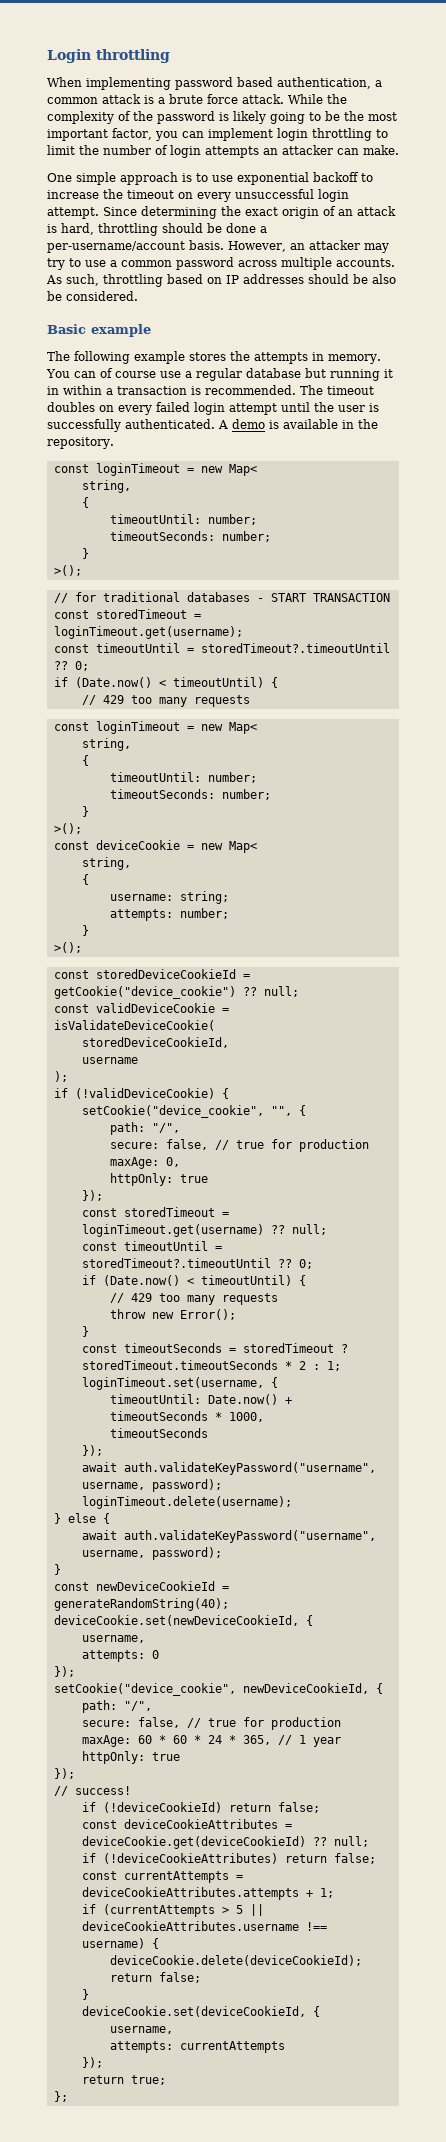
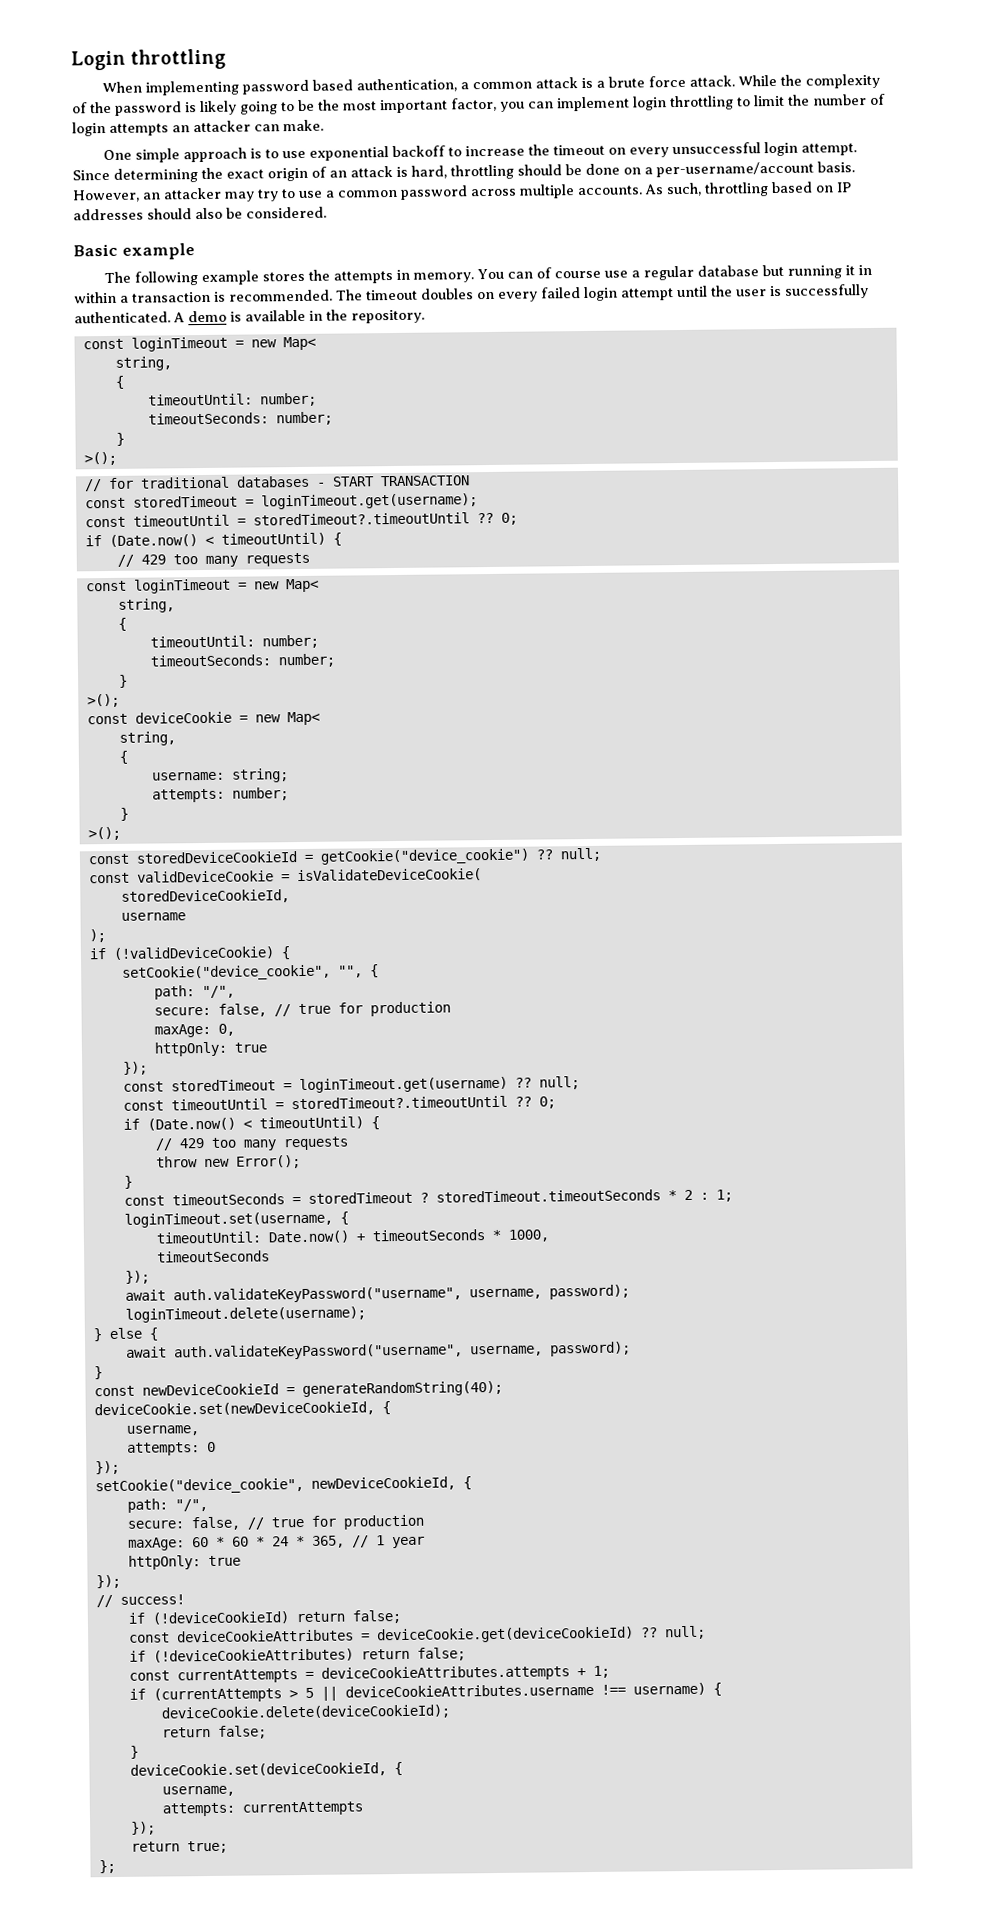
(256, 228) none -> [623,167,641,175] on
[353,274,368,284] be -> (192, 214) none

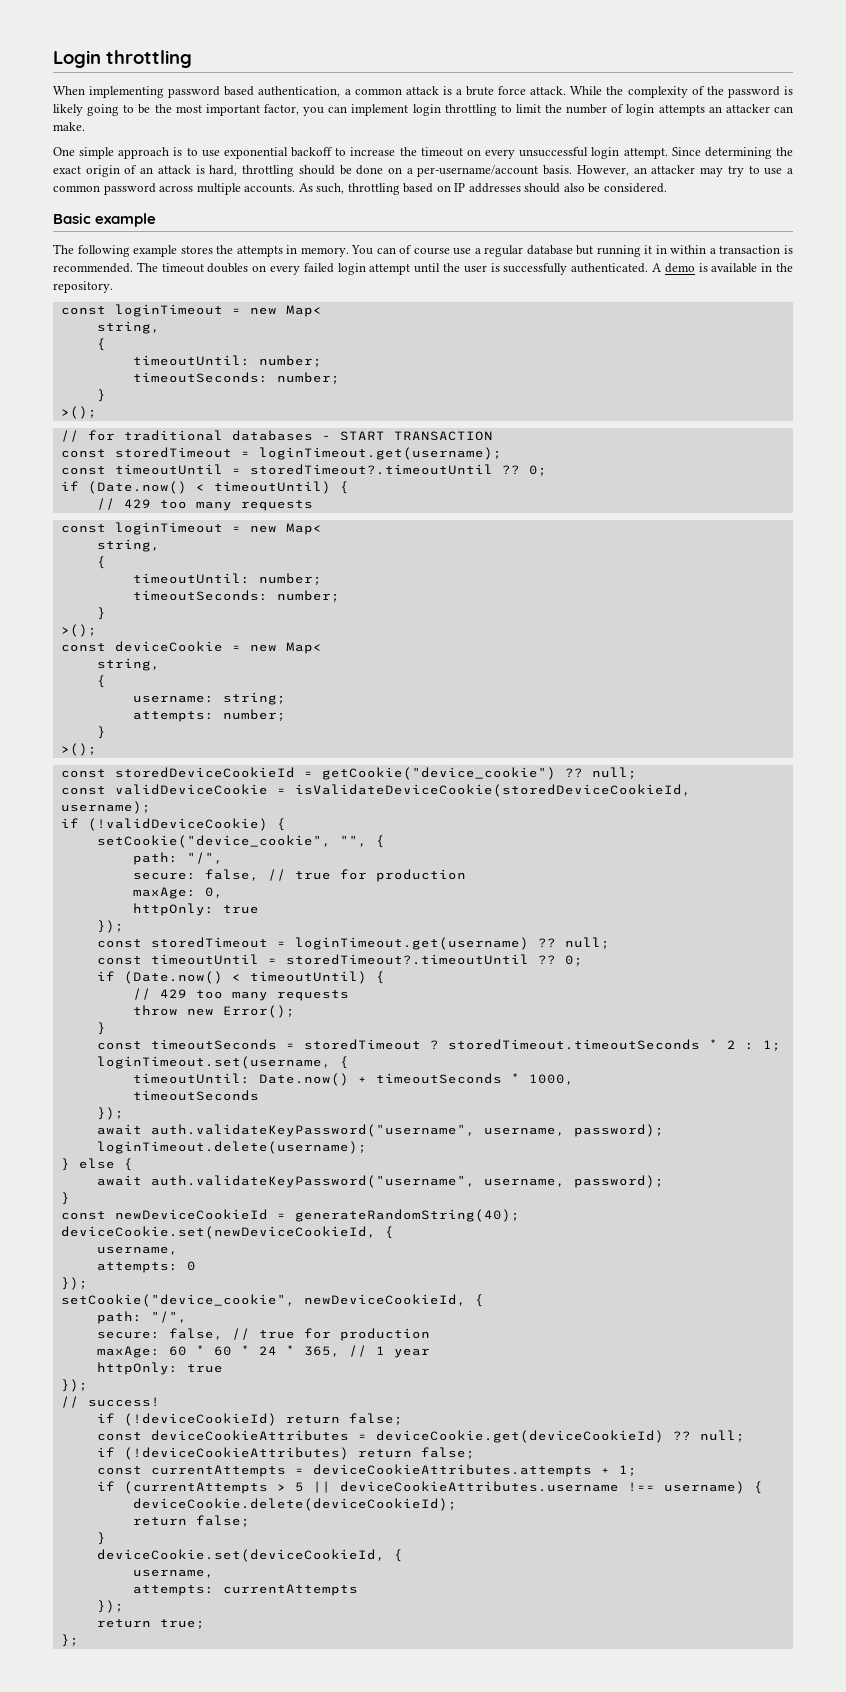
[296,868,482,883] [120,889,290,904] [120,912,186,921] [88,929,106,943] isValidateDeviceCookie( // storedDeviceCookieId, // username // ); -> [294,784,691,797] [60,801,151,814] isValidateDeviceCookie(storedDeviceCookieId, username);

